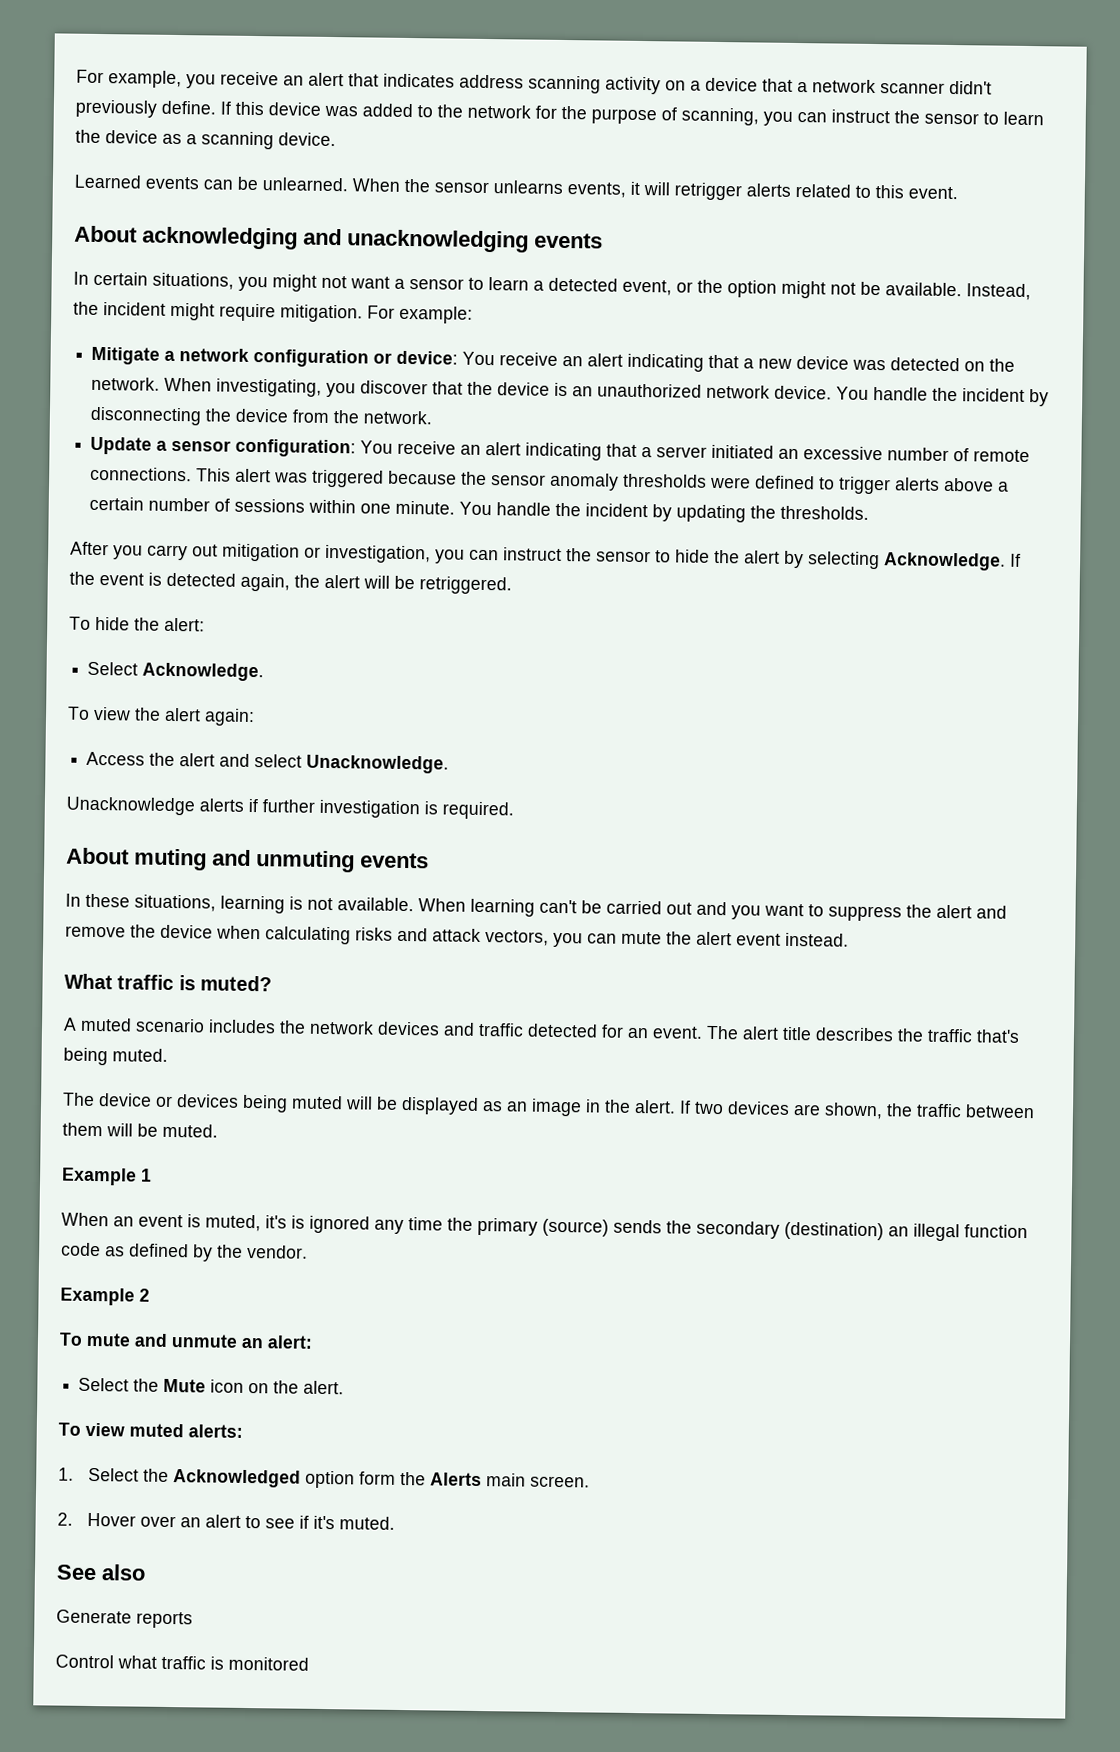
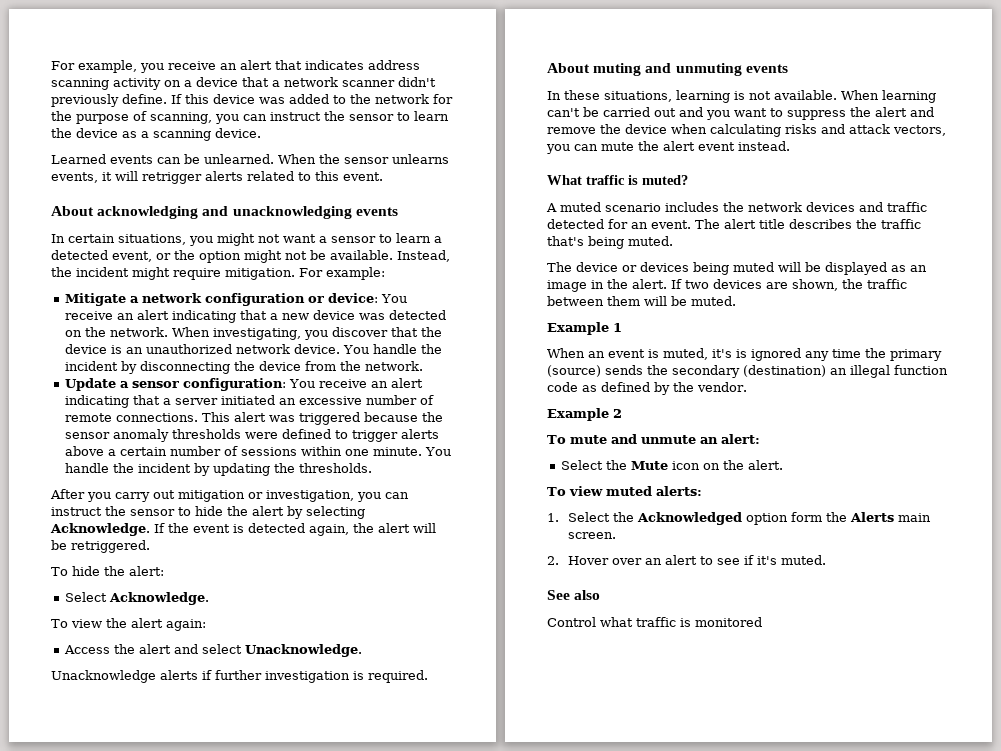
[56,1609,193,1629] // Generate reports -> (601, 595) none

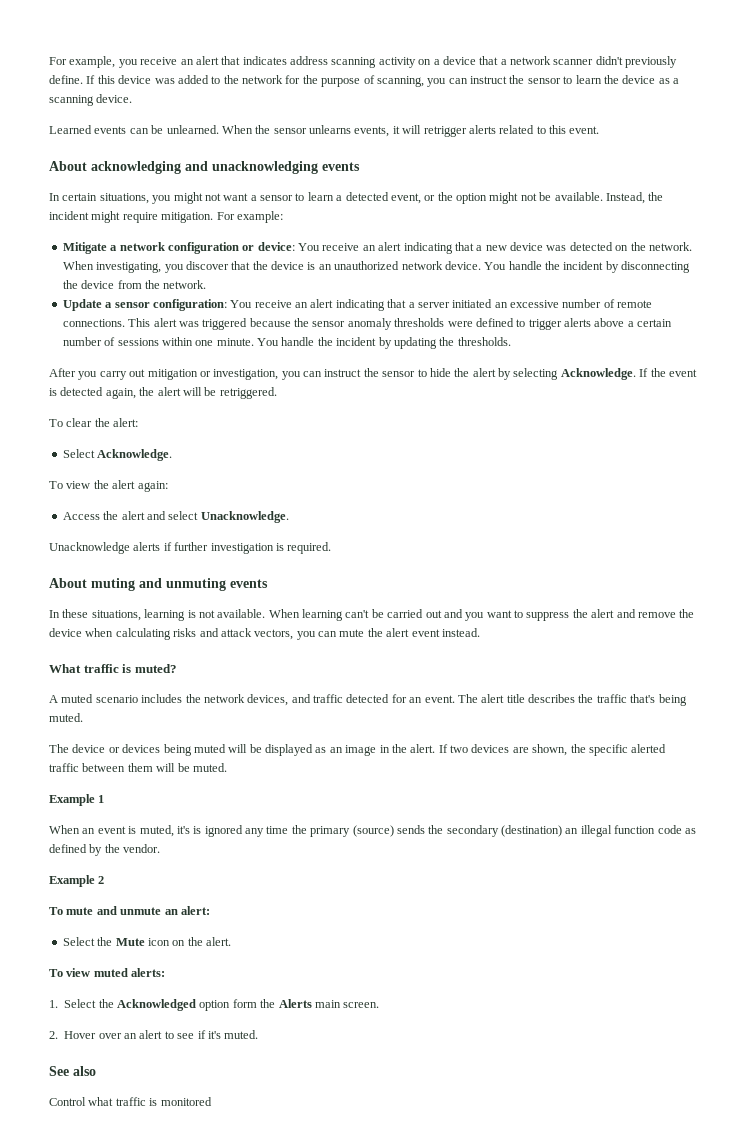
[72,566,100,576] hide -> [66,418,93,427] clear
[806,202,855,212] devices -> [247,694,289,706] devices,
(863, 284) none -> [588,744,667,756] specific alerted

